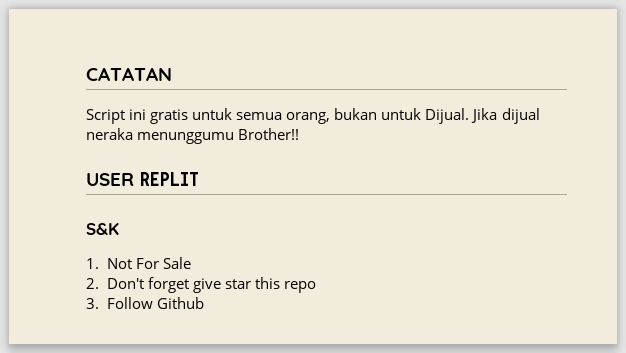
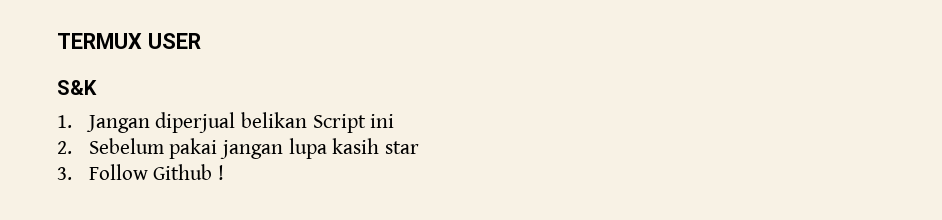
[86,67,172,81] [86,108,540,124] [86,128,300,144] CATATAN // Script ini gratis untuk semua orang, bukan untuk Dijual. Jika dijual neraka menunggumu Brother!! // -> [57,33,142,49] TERMUX
[139,172,200,186] REPLIT -> (201, 41) none
[106,257,191,269] [86,277,221,293] Not For Sale // 2. Don't forget give -> [85,112,395,133] [57,138,380,159] Jangan diperjual belikan Script ini // 2. Sebelum pakai jangan lupa kasih
[254,277,316,293] this repo -> (420, 147) none
(204, 303) none -> [218,165,225,180] !

